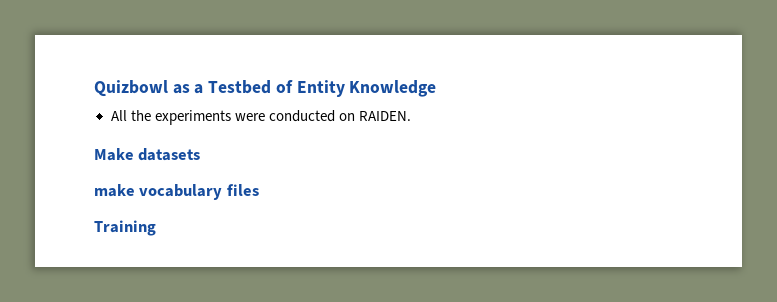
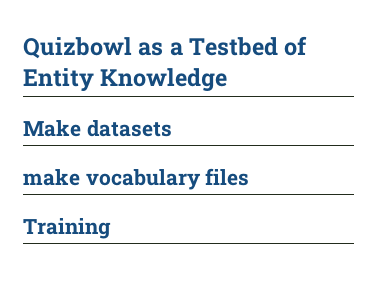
[110,110,411,125] // All the experiments were conducted on RAIDEN. -> (228, 80) none

